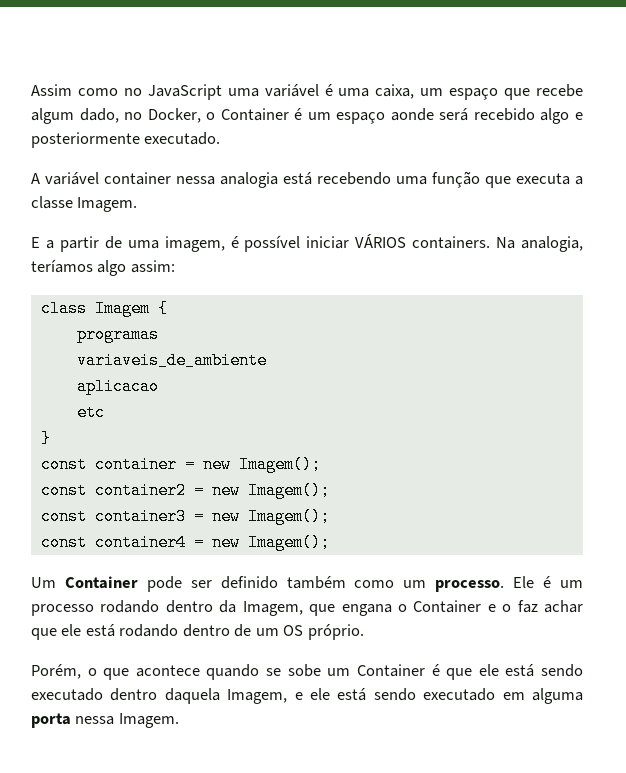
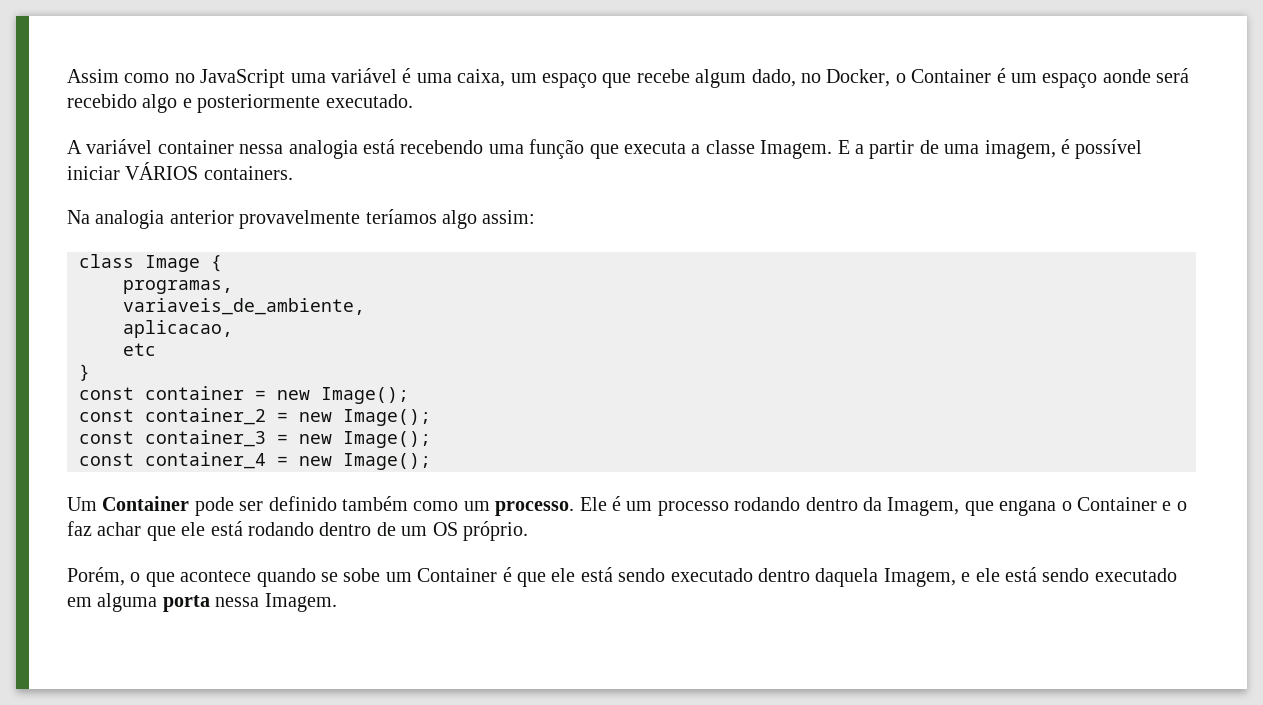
(138, 204) // -> (833, 149) none
[496,236,583,252] Na analogia, -> [67,210,361,229] // Na analogia anterior provavelmente
[94,300,150,317] Imagem -> [145,255,200,272] Image
[76,326,159,343] [76,352,267,369] [76,378,159,395] programas // variaveis_de_ambiente // aplicacao -> [123,280,233,294] [123,298,365,315] [123,320,233,338] programas, // variaveis_de_ambiente, // aplicacao,
[238,456,321,473] [40,482,330,499] [40,508,330,525] [40,534,330,551] Imagem(); // const container2 = new Imagem(); // const container3 = new Imagem(); // const container4 = new Imagem(); -> [321,387,409,404] [79,408,431,426] [79,430,431,448] [79,452,431,470] Image(); // const container_2 = new Image(); // const container_3 = new Image(); // const container_4 = new Image();

